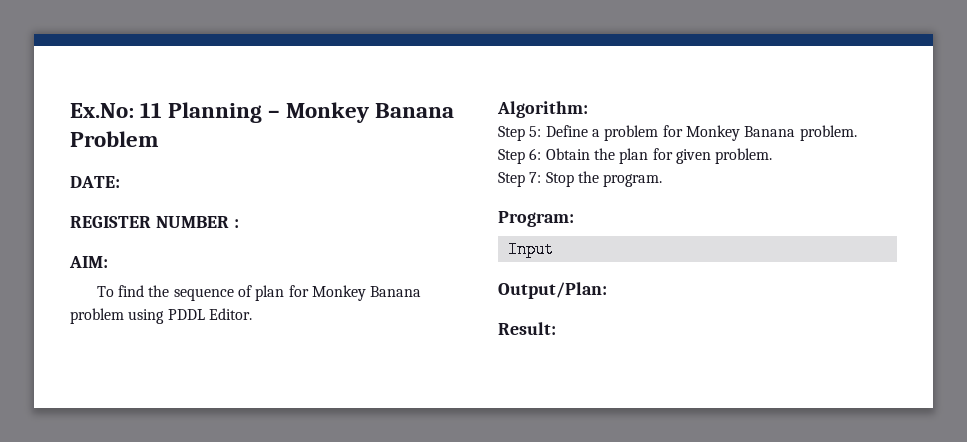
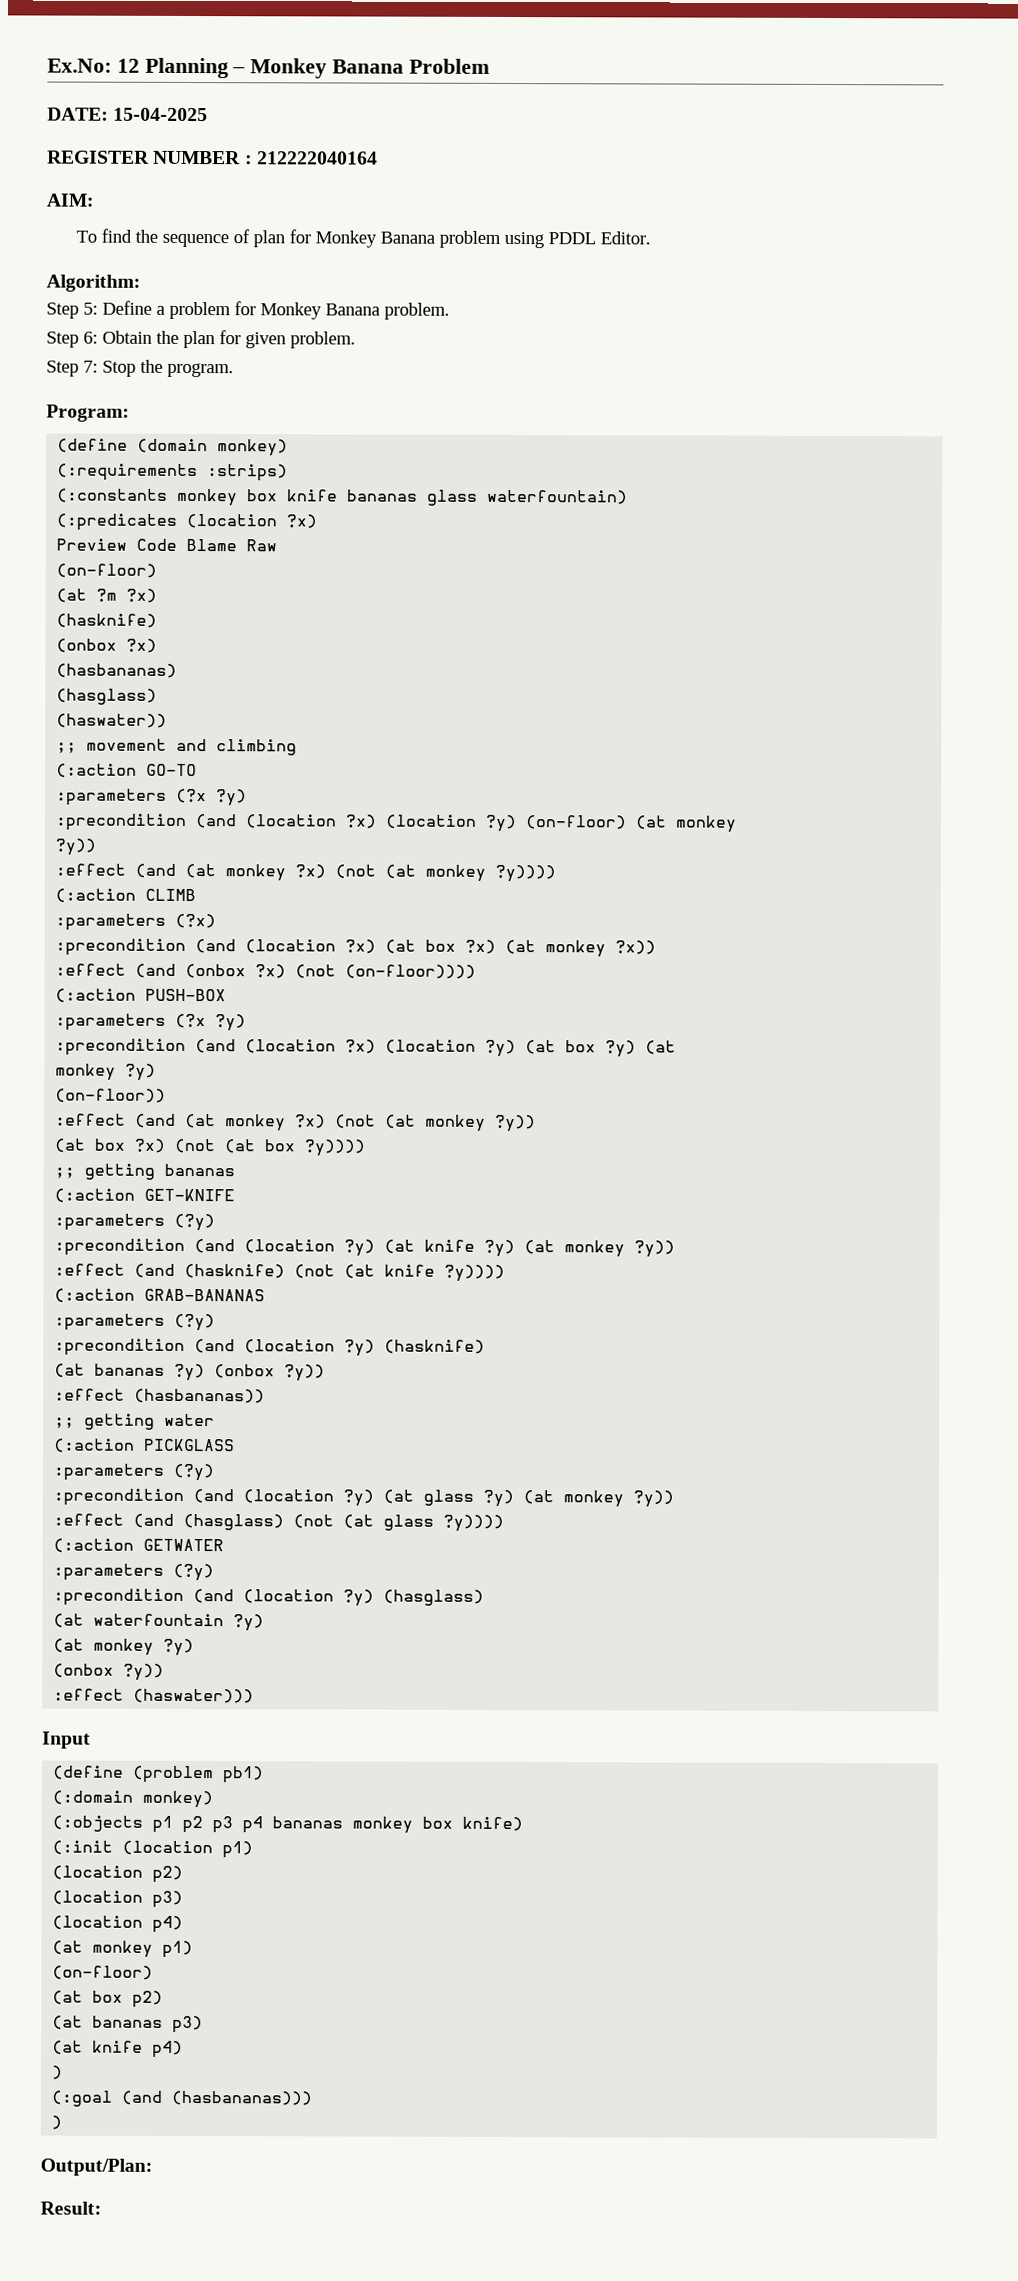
[140,102,163,118] 11 -> [116,58,140,73] 12
(120, 182) none -> [113,107,209,122] 15-04-2025
(239, 223) none -> [256,151,378,165] 212222040164
[507,241,554,258] Input -> [57,438,289,457] [57,463,289,482] [57,488,629,507] [56,513,318,531] [56,538,278,552] [56,563,158,578] [56,588,158,603] [56,613,158,628] [56,638,158,653] [56,663,178,678] [56,688,158,705] [56,713,168,728] [56,738,298,756] [56,763,198,778] [56,788,248,807] [55,813,738,833] [55,838,97,856] [55,863,557,883] [55,888,197,903] [55,913,217,931] [55,938,657,958] [55,963,477,979] [55,988,227,1003] [55,1013,247,1032] [55,1038,677,1058] [55,1063,157,1081] [55,1088,167,1103] [55,1113,537,1133] [54,1138,367,1157] [54,1163,236,1180] [54,1188,236,1203] [54,1213,216,1232] [54,1238,676,1258] [54,1263,506,1282] [54,1288,266,1303] [54,1313,216,1332] [54,1338,486,1357] [54,1363,326,1382] [54,1388,266,1404] [54,1413,216,1430] [54,1438,236,1453] [53,1463,215,1482] [53,1488,675,1508] [53,1513,505,1532] [53,1538,225,1553] [53,1563,215,1582] [53,1588,485,1607] [53,1613,265,1632] [53,1638,195,1657] [53,1663,165,1681] [53,1688,255,1704] [42,1731,91,1749] [52,1765,265,1784] [52,1790,214,1809] [52,1815,524,1834] [52,1840,254,1859] [52,1865,184,1883] [52,1890,184,1908] [52,1915,184,1933] [52,1940,194,1959] [52,1965,154,1980] [52,1990,164,2008] [52,2015,204,2034] [52,2040,184,2058] [52,2065,64,2080] [51,2090,314,2107] [51,2115,63,2130] (define (domain monkey) // (:requirements :strips) // (:constants monkey box knife bananas glass waterfountain) // (:predicates (location ?x) // Preview Code Blame Raw // (on-floor) // (at ?m ?x) // (hasknife) // (onbox ?x) // (hasbananas) // (hasglass) // (haswater)) // ;; movement and climbing // (:action GO-TO // :parameters (?x ?y) // :precondition (and (location ?x) (location ?y) (on-floor) (at monkey // ?y)) // :effect (and (at monkey ?x) (not (at monkey ?y)))) // (:action CLIMB // :parameters (?x) // :precondition (and (location ?x) (at box ?x) (at monkey ?x)) // :effect (and (onbox ?x) (not (on-floor)))) // (:action PUSH-BOX // :parameters (?x ?y) // :precondition (and (location ?x) (location ?y) (at box ?y) (at // monkey ?y) // (on-floor)) // :effect (and (at monkey ?x) (not (at monkey ?y)) // (at box ?x) (not (at box ?y)))) // ;; getting bananas // (:action GET-KNIFE // :parameters (?y) // :precondition (and (location ?y) (at knife ?y) (at monkey ?y)) // :effect (and (hasknife) (not (at knife ?y)))) // (:action GRAB-BANANAS // :parameters (?y) // :precondition (and (location ?y) (hasknife) // (at bananas ?y) (onbox ?y)) // :effect (hasbananas)) // ;; getting water // (:action PICKGLASS // :parameters (?y) // :precondition (and (location ?y) (at glass ?y) (at monkey ?y)) // :effect (and (hasglass) (not (at glass ?y)))) // (:action GETWATER // :parameters (?y) // :precondition (and (location ?y) (hasglass) // (at waterfountain ?y) // (at monkey ?y) // (onbox ?y)) // :effect (haswater))) // Input // (define (problem pb1) // (:domain monkey) // (:objects p1 p2 p3 p4 bananas monkey box knife) // (:init (location p1) // (location p2) // (location p3) // (location p4) // (at monkey p1) // (on-floor) // (at box p2) // (at bananas p3) // (at knife p4) // ) // (:goal (and (hasbananas))) // )

